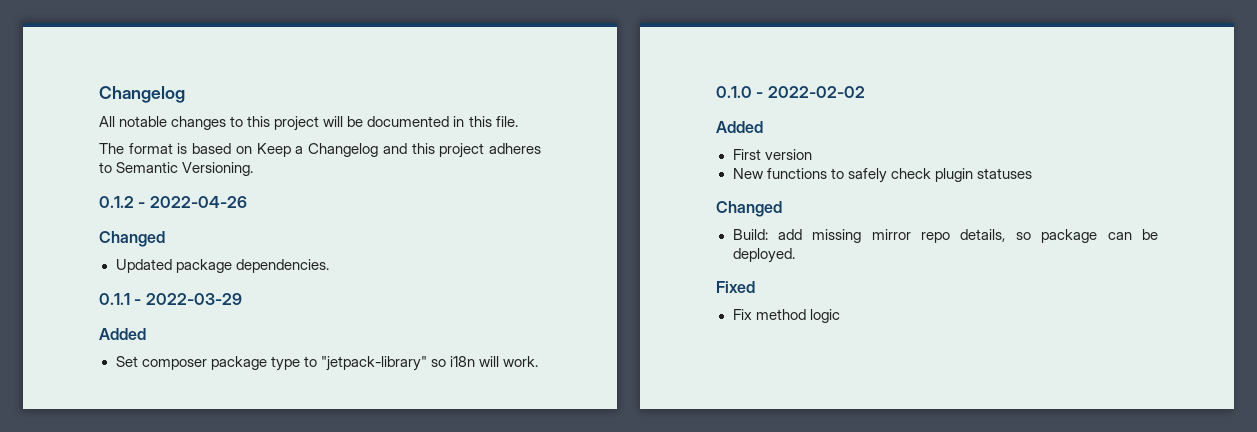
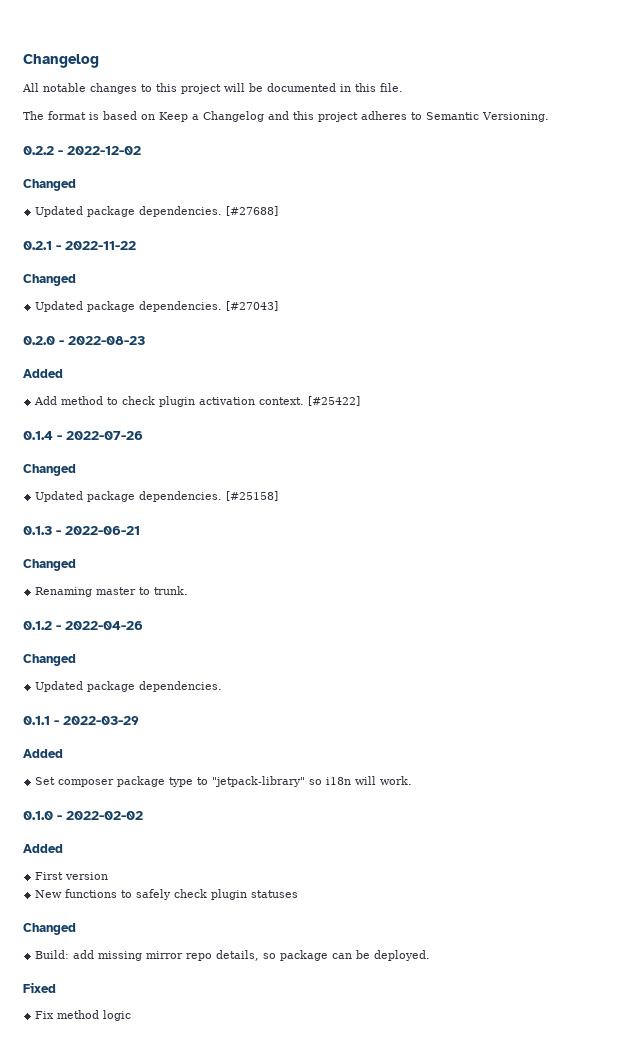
(254, 169) none -> [23,146,141,155] [23,179,76,191] [35,206,279,217] [23,241,136,250] [23,274,76,286] [35,301,279,312] [23,336,145,345] [23,369,63,378] [34,396,361,407] [23,431,143,440] [23,464,76,476] [35,491,279,502] [23,526,140,535] [23,559,76,571] [35,586,189,597] // 0.2.2 - 2022-12-02 // Changed // Updated package dependencies. [#27688] // 0.2.1 - 2022-11-22 // Changed // Updated package dependencies. [#27043] // 0.2.0 - 2022-08-23 // Added // Add method to check plugin activation context. [#25422] // 0.1.4 - 2022-07-26 // Changed // Updated package dependencies. [#25158] // 0.1.3 - 2022-06-21 // Changed // Renaming master to trunk.

